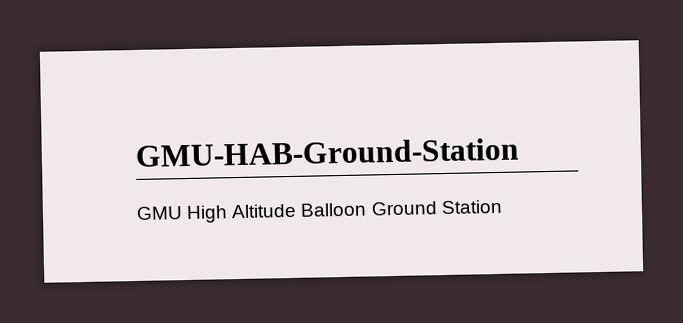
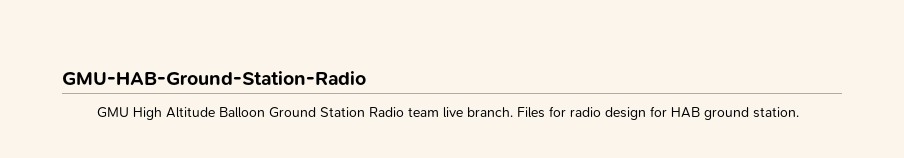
[135,137,519,167] GMU-HAB-Ground-Station -> [62,71,366,85] GMU-HAB-Ground-Station-Radio
(503, 207) none -> [369,106,800,120] Radio team live branch. Files for radio design for HAB ground station.

